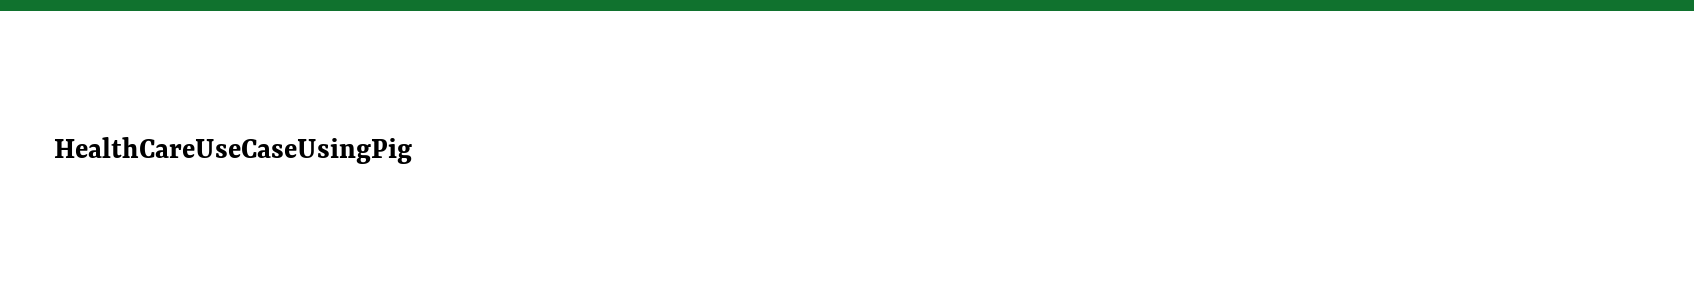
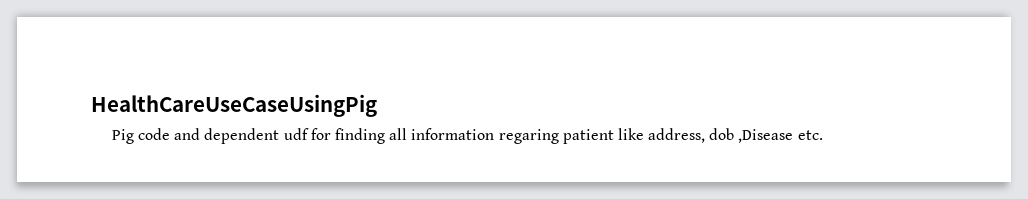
(412, 150) none -> [111,128,823,144] // Pig code and dependent udf for finding all information regaring patient like address, dob ,Disease etc.

